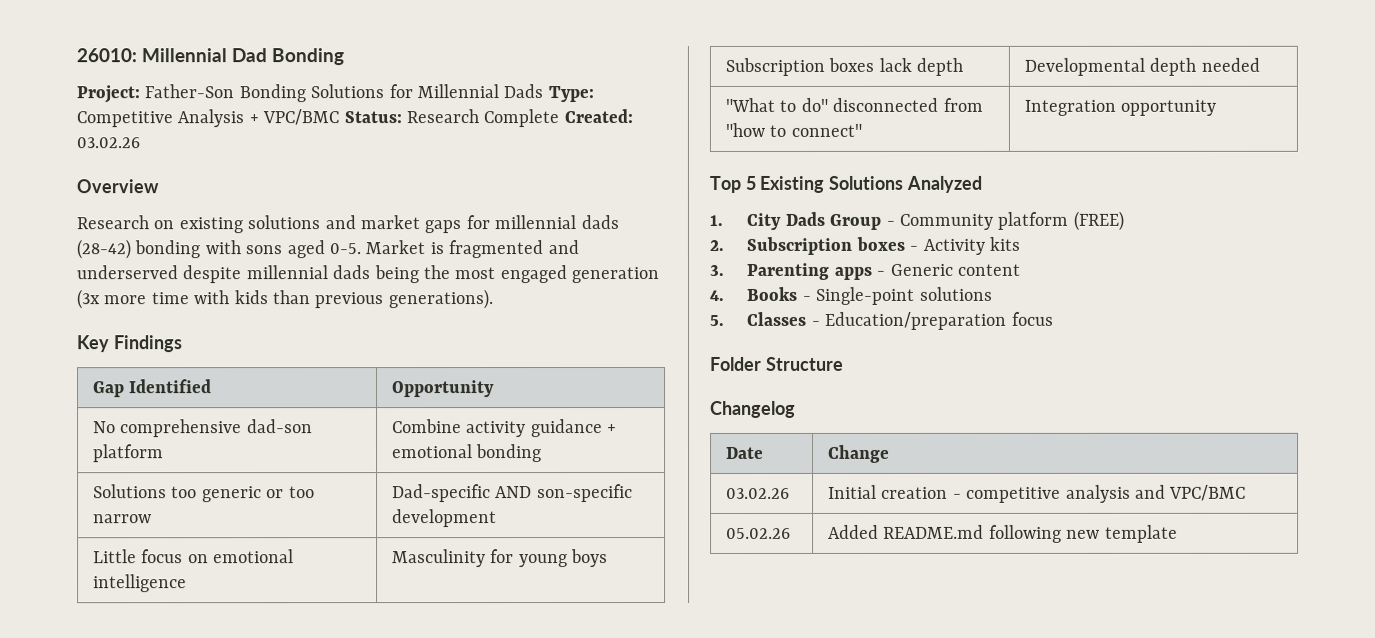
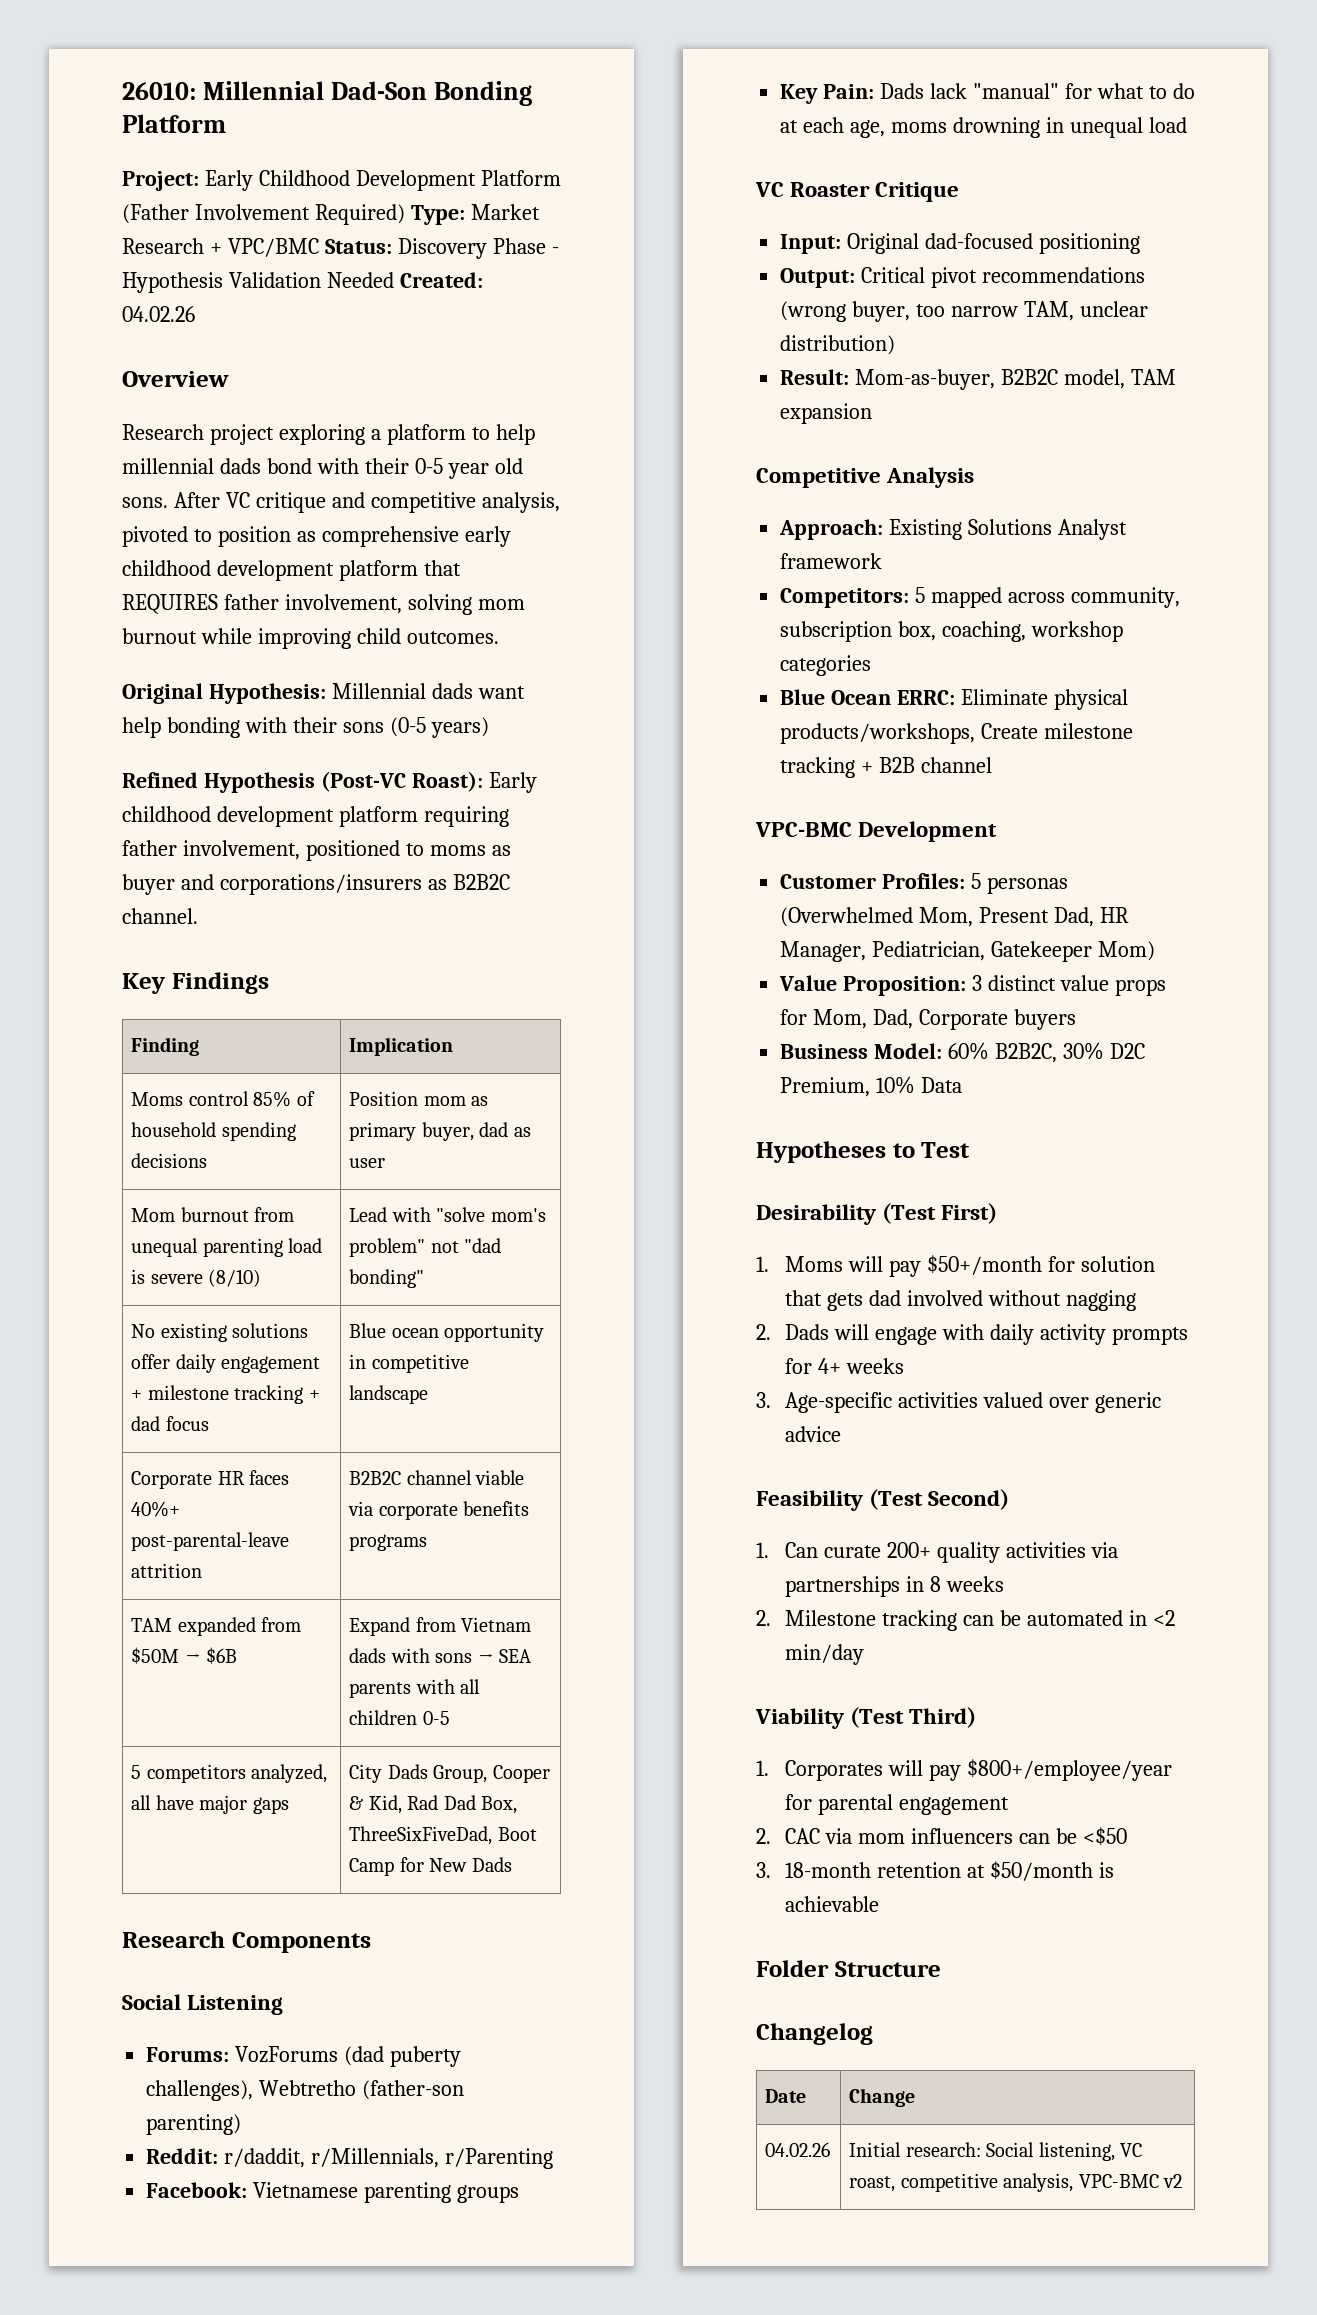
[231,48,344,66] Dad Bonding -> [330,81,532,106] [122,114,226,133] Dad-Son Bonding Platform
[144,84,594,103] [76,109,633,128] [76,137,140,149] [76,179,159,194] [76,215,619,234] [76,239,579,260] [76,265,660,284] [76,289,493,310] [77,335,183,353] [92,379,213,398] [391,380,495,398] [92,419,313,438] [92,444,164,463] [391,419,618,438] [391,444,543,463] [92,484,315,503] [92,514,152,524] [391,484,633,503] [391,509,497,528] [92,549,295,564] [92,574,187,593] [391,549,609,568] [724,57,964,76] [1023,57,1260,76] [724,97,983,112] [724,122,862,137] [1023,99,1217,116] [709,175,982,193] [709,210,1124,231] [709,236,1021,255] [709,262,1021,280] [709,286,992,305] [709,311,1054,330] Father-Son Bonding Solutions for Millennial Dads Type: Competitive Analysis + VPC/BMC Status: Research Complete Created: 03.02.26 // Overview // Research on existing solutions and market gaps for millennial dads (28-42) bonding with sons aged 0-5. Market is fragmented and underserved despite millennial dads being the most engaged generation (3x more time with kids than previous generations). // Key Findings // Gap Identified | Opportunity // No comprehensive dad-son platform | Combine activity guidance + emotional bonding // Solutions too generic or too narrow | Dad-specific AND son-specific development // Little focus on emotional intelligence | Masculinity for young boys // Subscription boxes lack depth | Developmental depth needed // "What to do" disconnected from "how to connect" | Integration opportunity // Top 5 Existing Solutions Analyzed // 1. City Dads Group - Community platform (FREE) // 2. Subscription boxes - Activity kits // 3. Parenting apps - Generic content // 4. Books - Single-point solutions // 5. Classes - Education/preparation focus -> [204,170,561,191] [122,204,540,225] [122,238,559,259] [122,272,483,293] [122,306,195,322] [122,371,229,387] [122,424,535,445] [122,458,523,479] [122,492,560,513] [122,526,511,547] [122,560,461,581] [122,594,525,615] [122,628,499,649] [122,683,525,704] [122,717,489,738] [122,771,537,793] [122,806,509,827] [122,840,511,861] [122,874,510,895] [122,908,198,924] [122,972,269,994] [131,1037,200,1056] [349,1037,454,1056] [131,1091,315,1107] [131,1122,296,1141] [131,1153,208,1168] [349,1091,489,1106] [349,1122,531,1141] [349,1158,386,1168] [131,1207,295,1222] [131,1238,323,1257] [131,1269,262,1287] [349,1207,546,1222] [349,1238,502,1257] [349,1269,425,1288] [131,1323,309,1342] [131,1354,321,1373] [131,1385,320,1404] [131,1416,209,1431] [349,1323,545,1342] [349,1354,469,1373] [349,1385,429,1404] [131,1470,290,1489] [131,1501,181,1517] [131,1532,290,1551] [131,1563,203,1578] [349,1470,525,1485] [348,1501,530,1520] [349,1534,428,1551] [131,1617,302,1636] [131,1647,238,1664] [349,1617,532,1636] [349,1648,531,1663] [349,1679,481,1698] [349,1710,450,1725] [131,1764,328,1783] [131,1795,289,1814] [349,1764,550,1783] [349,1795,517,1814] [349,1826,537,1845] [349,1857,512,1876] [122,1931,371,1953] [122,1994,284,2015] [146,2046,462,2067] [146,2080,465,2101] [146,2114,242,2135] [146,2148,554,2169] [146,2182,520,2203] [780,83,1195,104] [780,117,1187,138] [755,182,960,202] [780,233,1141,254] [780,267,1146,288] [780,301,1148,322] [780,335,896,355] [780,369,1176,390] [780,403,873,424] [756,467,975,488] [779,519,1128,540] [780,553,883,569] [780,587,1180,608] [780,621,1124,642] [780,655,872,676] [780,689,1128,710] [780,723,1134,744] [780,757,993,778] [755,821,998,842] [780,873,1069,894] [780,907,1129,927] [780,941,1156,962] [779,975,1166,996] [780,1009,1076,1030] [780,1042,1145,1063] [780,1076,963,1097] [756,1141,971,1163] [756,1203,998,1225] [756,1255,1156,1277] [785,1290,1137,1311] [756,1324,1189,1345] [785,1358,905,1374] [756,1392,1162,1413] [785,1426,842,1442] [756,1489,1010,1511] [756,1542,1119,1563] [785,1576,1005,1597] [756,1610,1176,1631] [785,1644,865,1665] [755,1707,977,1729] [756,1759,1173,1781] [785,1794,1010,1815] [756,1827,1128,1846] [756,1861,1115,1881] [785,1896,880,1912] Early Childhood Development Platform (Father Involvement Required) Type: Market Research + VPC/BMC Status: Discovery Phase - Hypothesis Validation Needed Created: 04.02.26 // Overview // Research project exploring a platform to help millennial dads bond with their 0-5 year old sons. After VC critique and competitive analysis, pivoted to position as comprehensive early childhood development platform that REQUIRES father involvement, solving mom burnout while improving child outcomes. // Original Hypothesis: Millennial dads want help bonding with their sons (0-5 years) // Refined Hypothesis (Post-VC Roast): Early childhood development platform requiring father involvement, positioned to moms as buyer and corporations/insurers as B2B2C channel. // Key Findings // Finding | Implication // Moms control 85% of household spending decisions | Position mom as primary buyer, dad as user // Mom burnout from unequal parenting load is severe (8/10) | Lead with "solve mom's problem" not "dad bonding" // No existing solutions offer daily engagement + milestone tracking + dad focus | Blue ocean opportunity in competitive landscape // Corporate HR faces 40%+ post-parental-leave attrition | B2B2C channel viable via corporate benefits programs // TAM expanded from $50M → $6B | Expand from Vietnam dads with sons → SEA parents with all children 0-5 // 5 competitors analyzed, all have major gaps | City Dads Group, Cooper & Kid, Rad Dad Box, ThreeSixFiveDad, Boot Camp for New Dads // Research Components // Social Listening // Forums: VozForums (dad puberty challenges), Webtretho (father-son parenting) // Reddit: r/daddit, r/Millennials, r/Parenting // Facebook: Vietnamese parenting groups // Key Pain: Dads lack "manual" for what to do at each age, moms drowning in unequal load // VC Roaster Critique // Input: Original dad-focused positioning // Output: Critical pivot recommendations (wrong buyer, too narrow TAM, unclear distribution) // Result: Mom-as-buyer, B2B2C model, TAM expansion // Competitive Analysis // Approach: Existing Solutions Analyst framework // Competitors: 5 mapped across community, subscription box, coaching, workshop categories // Blue Ocean ERRC: Eliminate physical products/workshops, Create milestone tracking + B2B channel // VPC-BMC Development // Customer Profiles: 5 personas (Overwhelmed Mom, Present Dad, HR Manager, Pediatrician, Gatekeeper Mom) // Value Proposition: 3 distinct value props for Mom, Dad, Corporate buyers // Business Model: 60% B2B2C, 30% D2C Premium, 10% Data // Hypotheses to Test // Desirability (Test First) // 1. Moms will pay $50+/month for solution that gets dad involved without nagging // 2. Dads will engage with daily activity prompts for 4+ weeks // 3. Age-specific activities valued over generic advice // Feasibility (Test Second) // 1. Can curate 200+ quality activities via partnerships in 8 weeks // 2. Milestone tracking can be automated in <2 min/day // Viability (Test Third) // 1. Corporates will pay $800+/employee/year for parental engagement // 2. CAC via mom influencers can be <$50 // 3. 18-month retention at $50/month is achievable
[725,487,790,499] 03.02.26 -> [765,2142,831,2157] 04.02.26
[881,484,1247,503] [725,527,791,539] [827,524,1178,543] creation - competitive analysis and VPC/BMC // 05.02.26 | Added README.md following new template -> [905,2142,1142,2161] [849,2173,1182,2192] research: Social listening, VC roast, competitive analysis, VPC-BMC v2

